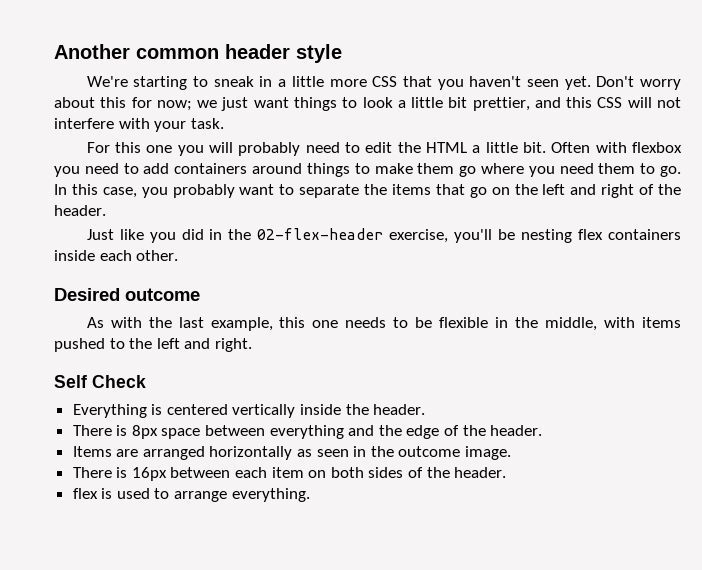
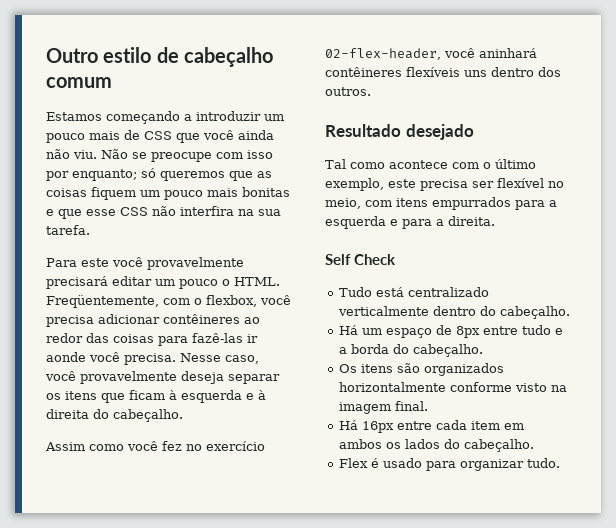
[54,44,342,63] [86,76,681,90] [54,97,682,111] [54,118,224,132] [86,142,682,156] [54,163,681,177] [54,184,682,198] [54,205,106,216] [86,228,681,243] [54,250,179,261] [54,288,200,301] [86,317,681,331] [54,338,252,352] [54,375,146,388] [72,404,426,418] [72,425,543,439] [72,446,512,460] [72,467,507,481] [72,488,310,502] Another common header style // We're starting to sneak in a little more CSS that you haven't seen yet. Don't worry about this for now; we just want things to look a little bit prettier, and this CSS will not interfere with your task. // For this one you will probably need to edit the HTML a little bit. Often with flexbox you need to add containers around things to make them go where you need them to go. In this case, you probably want to separate the items that go on the left and right of the header. // Just like you did in the 02-flex-header exercise, you'll be nesting flex containers inside each other. // Desired outcome // As with the last example, this one needs to be flexible in the middle, with items pushed to the left and right. // Self Check // Everything is centered vertically inside the header. // There is 8px space between everything and the edge of the header. // Items are arranged horizontally as seen in the outcome image. // There is 16px between each item on both sides of the header. // flex is used to arrange everything. -> [46,47,274,67] [46,77,112,88] [46,111,284,124] [46,130,274,143] [46,149,273,162] [46,168,272,181] [46,187,290,200] [46,206,281,219] [46,225,90,235] [46,257,244,270] [46,276,280,289] [46,295,291,308] [46,314,260,327] [46,333,258,346] [46,352,259,365] [45,371,280,384] [46,390,266,403] [46,409,183,422] [45,441,265,451] [325,48,537,60] [325,67,561,77] [325,87,371,96] [325,124,474,140] [325,159,536,169] [325,178,564,191] [325,197,557,210] [325,216,495,229] [325,254,396,265] [338,287,489,297] [337,306,570,319] [338,325,563,338] [338,344,483,357] [338,363,504,376] [338,382,567,392] [338,401,428,414] [338,420,524,433] [338,439,534,452] [338,458,560,471] Outro estilo de cabeçalho comum // Estamos começando a introduzir um pouco mais de CSS que você ainda não viu. Não se preocupe com isso por enquanto; só queremos que as coisas fiquem um pouco mais bonitas e que esse CSS não interfira na sua tarefa. // Para este você provavelmente precisará editar um pouco o HTML. Freqüentemente, com o flexbox, você precisa adicionar contêineres ao redor das coisas para fazê-las ir aonde você precisa. Nesse caso, você provavelmente deseja separar os itens que ficam à esquerda e à direita do cabeçalho. // Assim como você fez no exercício 02-flex-header, você aninhará contêineres flexíveis uns dentro dos outros. // Resultado desejado // Tal como acontece com o último exemplo, este precisa ser flexível no meio, com itens empurrados para a esquerda e para a direita. // Self Check // Tudo está centralizado verticalmente dentro do cabeçalho. // Há um espaço de 8px entre tudo e a borda do cabeçalho. // Os itens são organizados horizontalmente conforme visto na imagem final. // Há 16px entre cada item em ambos os lados do cabeçalho. // Flex é usado para organizar tudo.

